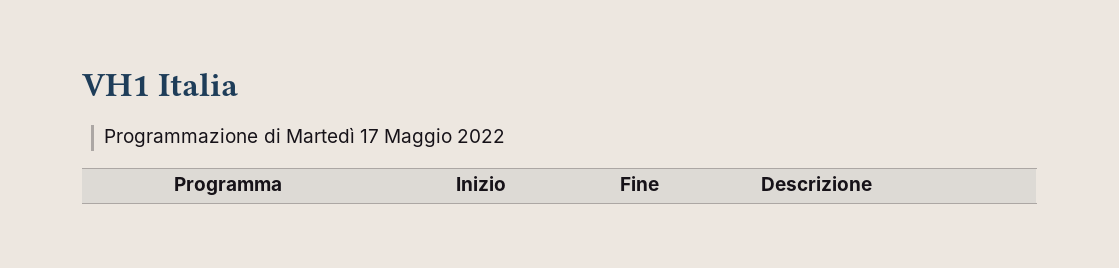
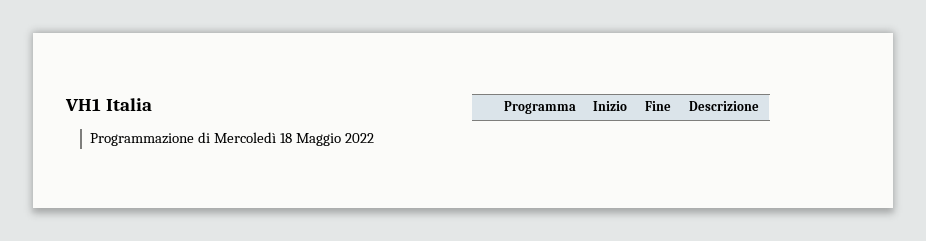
[285,127,379,143] Martedì 17 -> [214,132,293,143] Mercoledì 18

